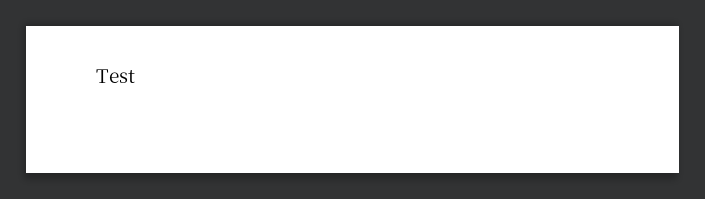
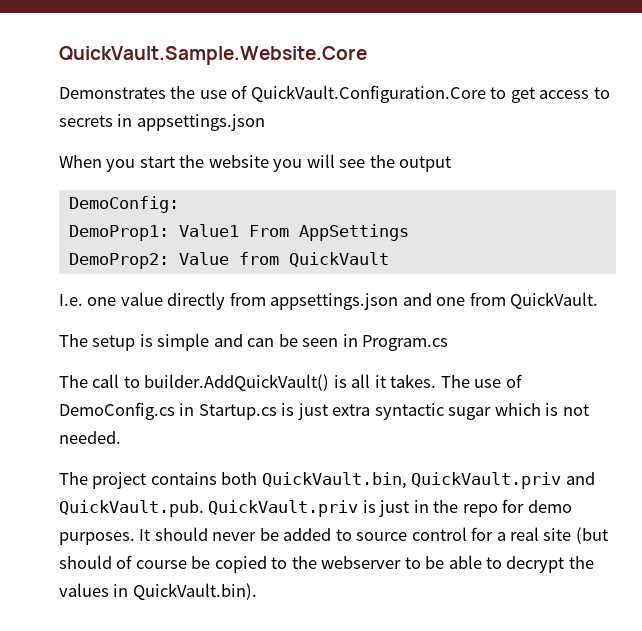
[96,69,135,83] Test -> [59,46,367,65] [59,85,610,103] [59,114,265,131] [59,154,452,172] [68,196,179,213] [68,224,409,241] [68,252,389,269] [59,292,599,310] [59,333,449,351] [59,374,522,391] [59,402,589,420] [59,431,121,444] [59,472,595,489] [59,499,572,517] [59,527,608,545] [59,555,594,573] [59,583,257,600] QuickVault.Sample.Website.Core // Demonstrates the use of QuickVault.Configuration.Core to get access to secrets in appsettings.json // When you start the website you will see the output // DemoConfig: // DemoProp1: Value1 From AppSettings // DemoProp2: Value from QuickVault // I.e. one value directly from appsettings.json and one from QuickVault. // The setup is simple and can be seen in Program.cs // The call to builder.AddQuickVault() is all it takes. The use of DemoConfig.cs in Startup.cs is just extra syntactic sugar which is not needed. // The project contains both QuickVault.bin, QuickVault.priv and QuickVault.pub. QuickVault.priv is just in the repo for demo purposes. It should never be added to source control for a real site (but should of course be copied to the webserver to be able to decrypt the values in QuickVault.bin).

